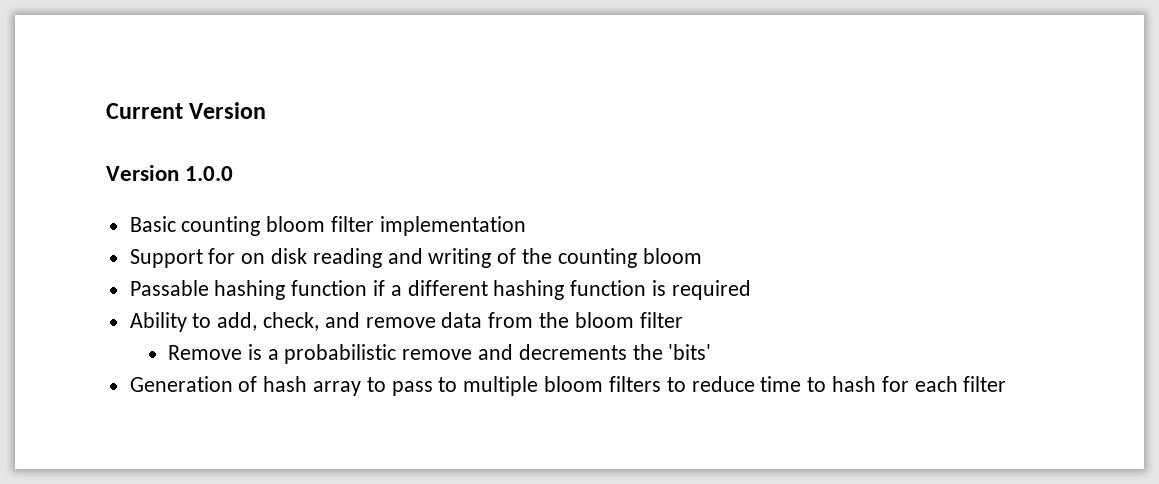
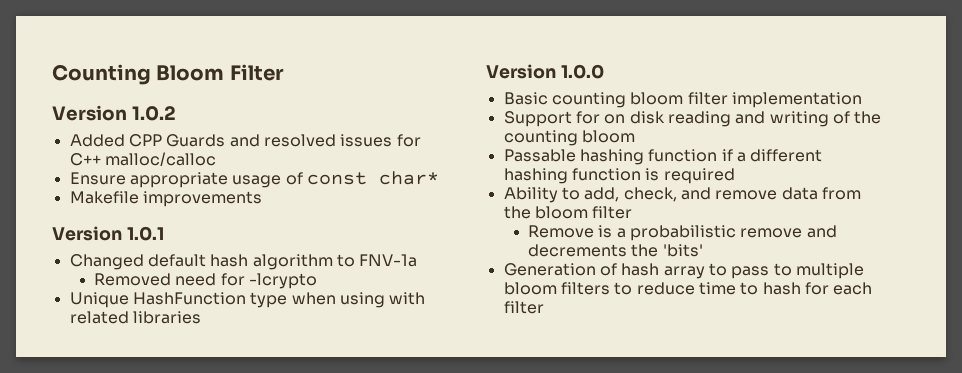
[106,102,267,119] Current Version -> [52,64,284,85] [52,105,176,121] [69,134,421,147] [69,152,216,166] [69,171,439,188] [69,191,262,207] [52,226,164,241] [69,254,418,270] [93,273,317,289] [69,292,426,308] [69,311,201,324] Counting Bloom Filter // Version 1.0.2 // Added CPP Guards and resolved issues for C++ malloc/calloc // Ensure appropriate usage of const char* // Makefile improvements // Version 1.0.1 // Changed default hash algorithm to FNV-1a // Removed need for -lcrypto // Unique HashFunction type when using with related libraries

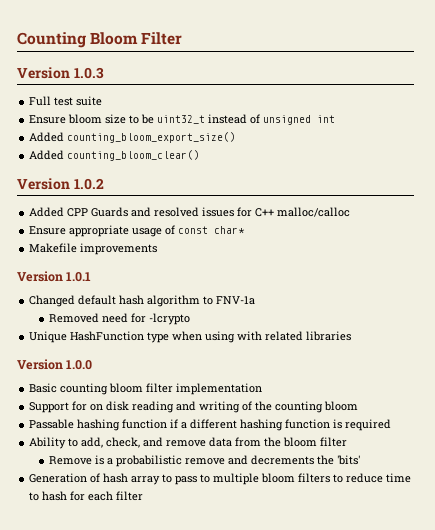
(284, 72) none -> [17,67,104,79] [29,96,103,106] [29,114,336,125] [29,132,236,143] [29,150,200,161] // Version 1.0.3 // Full test suite // Ensure bloom size to be uint32_t instead of unsigned int // Added counting_bloom_export_size() // Added counting_bloom_clear()

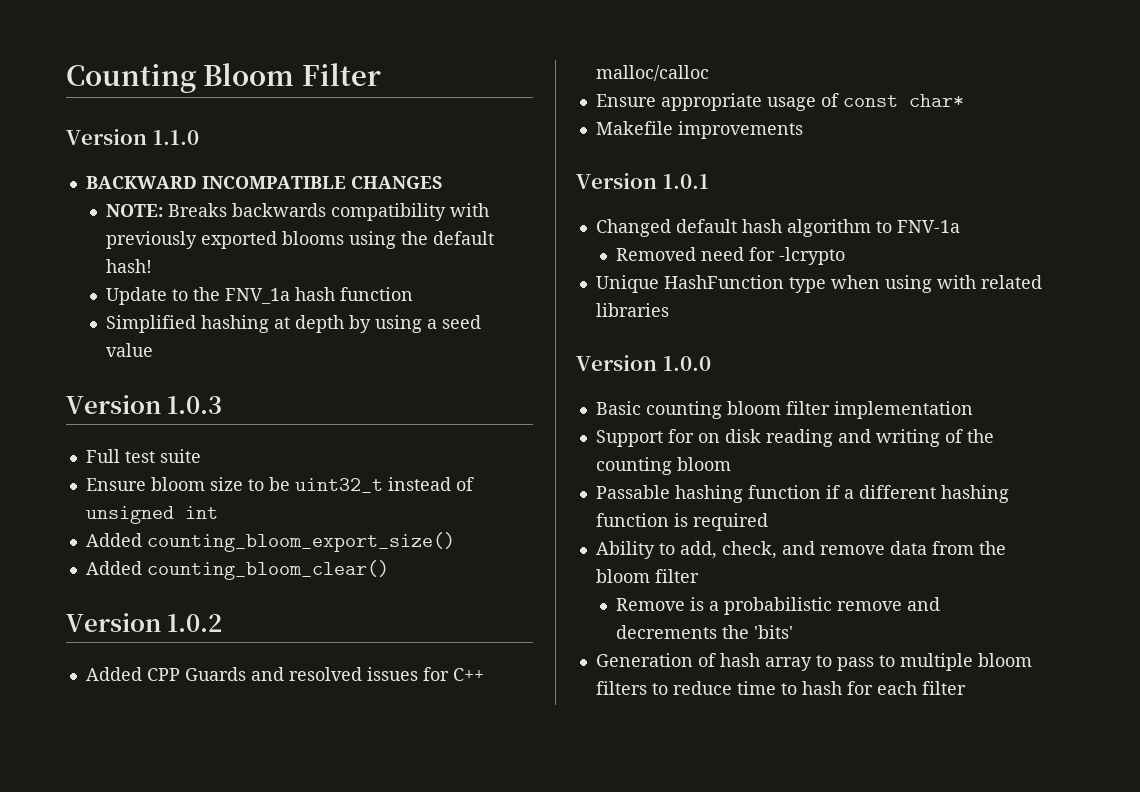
(183, 38) none -> [66,129,199,145] [85,176,443,189] [106,203,490,221] [106,231,495,249] [106,259,153,273] [106,287,414,305] [106,315,482,333] [106,343,154,357] // Version 1.1.0 // BACKWARD INCOMPATIBLE CHANGES // NOTE: Breaks backwards compatibility with previously exported blooms using the default hash! // Update to the FNV_1a hash function // Simplified hashing at depth by using a seed value

